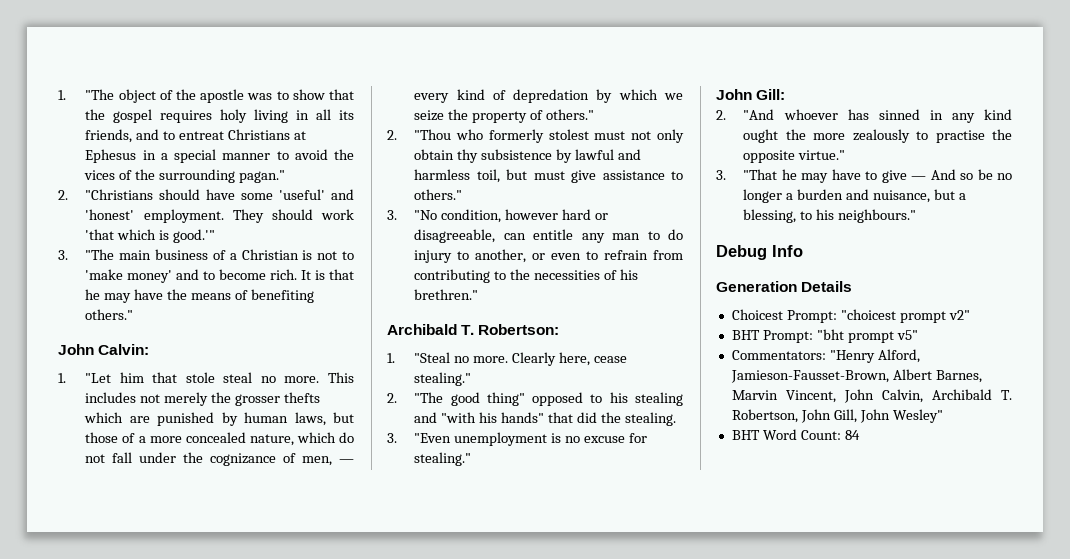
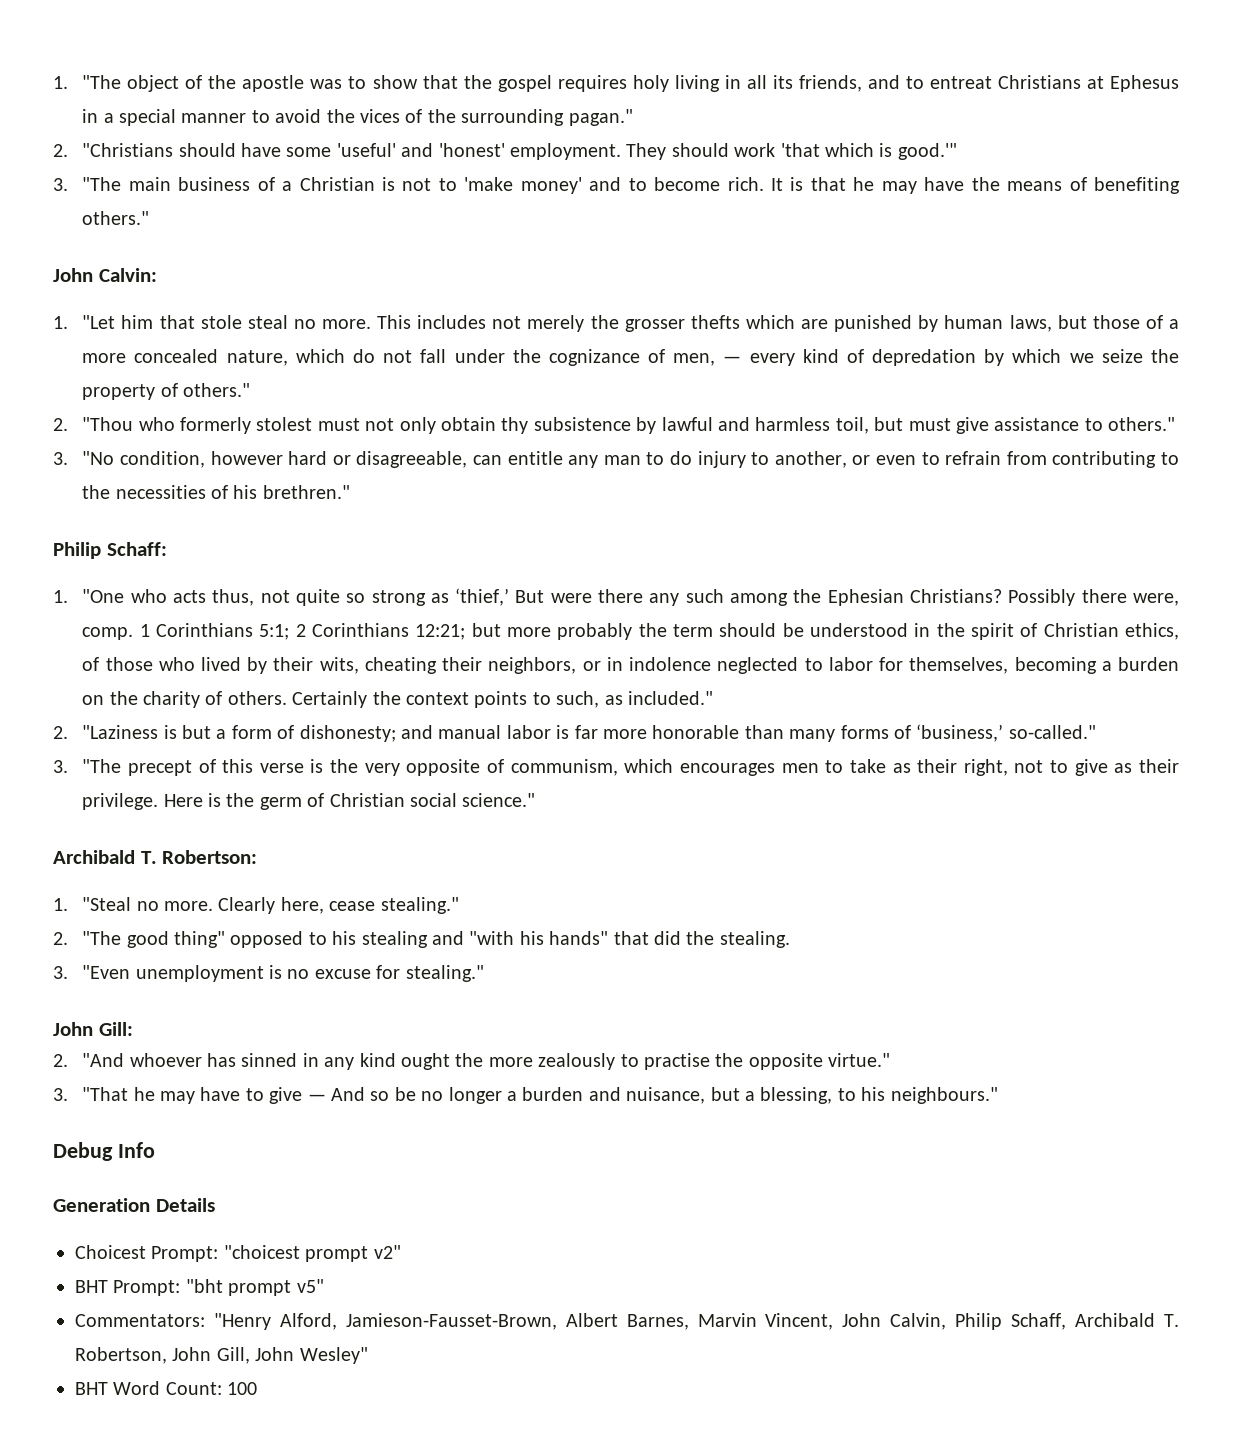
(479, 294) none -> [53,542,167,559] [53,588,1180,606] [82,623,1179,640] [82,657,1179,674] [82,691,714,708] [53,724,1096,742] [53,759,1179,776] [82,793,536,810] // Philip Schaff: // 1. "One who acts thus, not quite so strong as ‘thief,’ But were there any such among the Ephesian Christians? Possibly there were, comp. 1 Corinthians 5:1; 2 Corinthians 12:21; but more probably the term should be understood in the spirit of Christian ethics, of those who lived by their wits, cheating their neighbors, or in indolence neglected to labor for themselves, becoming a burden on the charity of others. Certainly the context points to such, as included." // 2. "Laziness is but a form of dishonesty; and manual labor is far more honorable than many forms of ‘business,’ so-called." // 3. "The precept of this verse is the very opposite of communism, which encourages men to take as their right, not to give as their privilege. Here is the germ of Christian social science."
(923, 396) none -> [955,1313,1067,1330] Philip Schaff,
[844,430,860,440] 84 -> [227,1382,258,1395] 100

